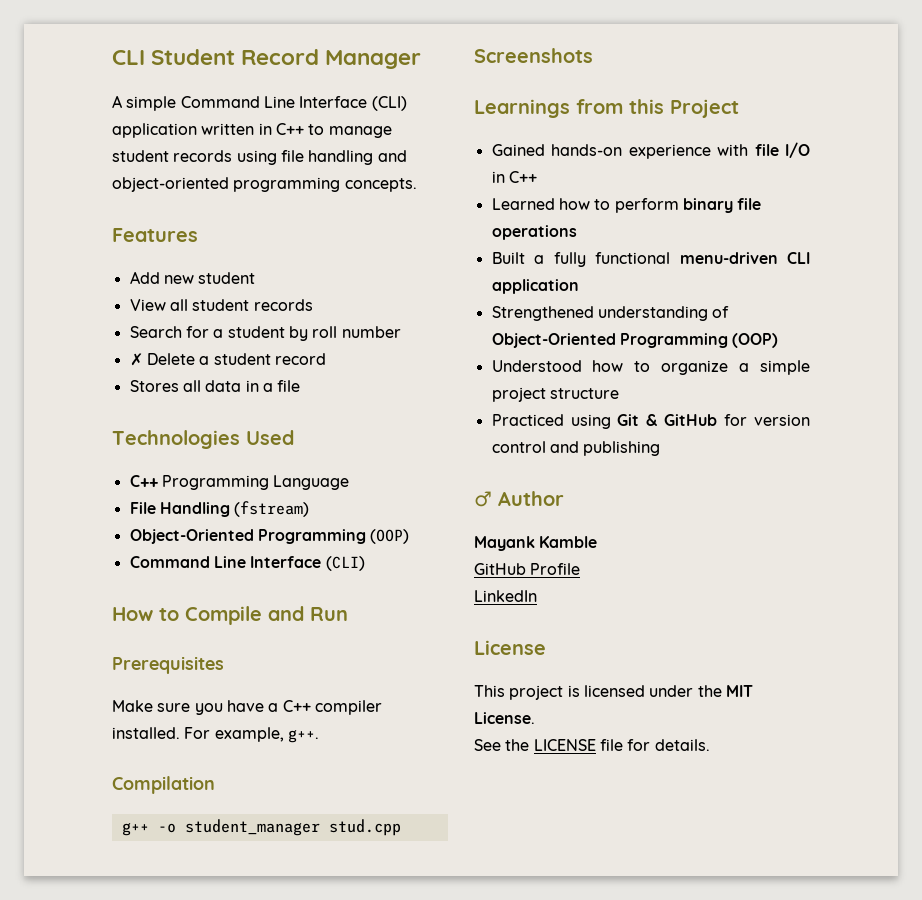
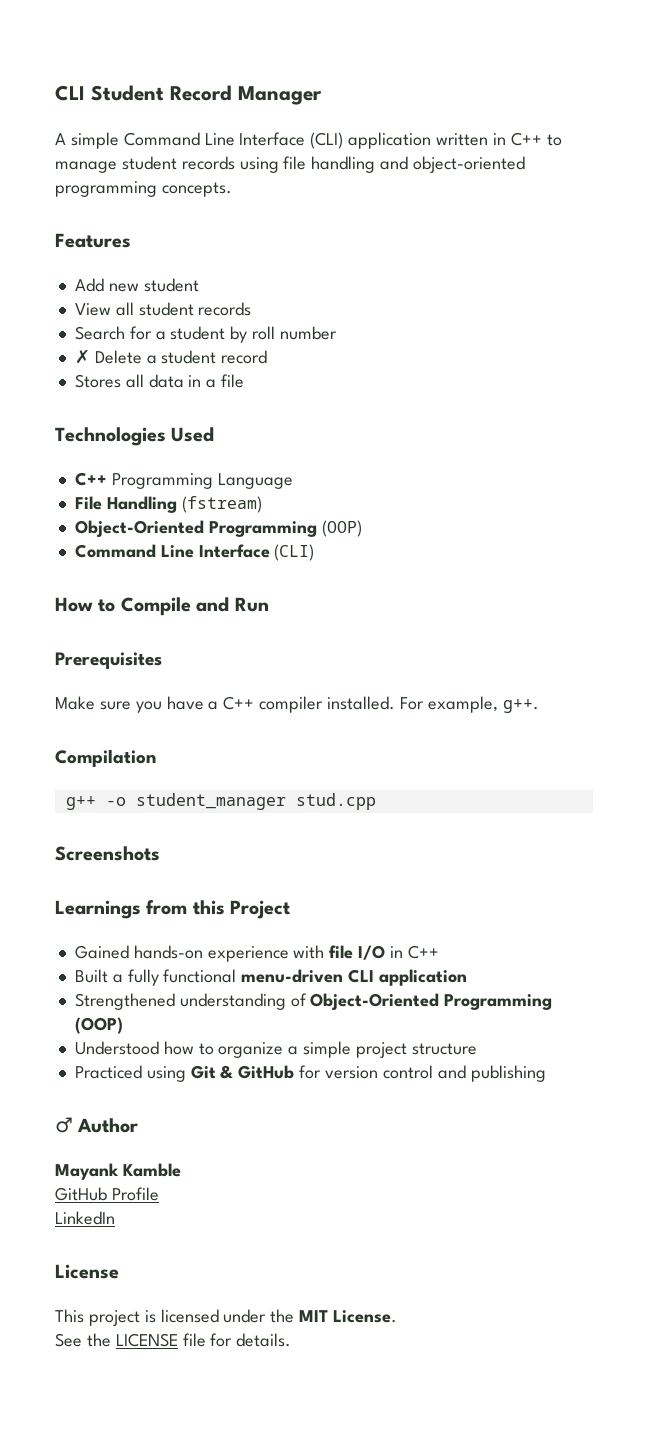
[491,198,762,213] [491,225,577,240] // Learned how to perform binary file operations -> (439, 952) none

